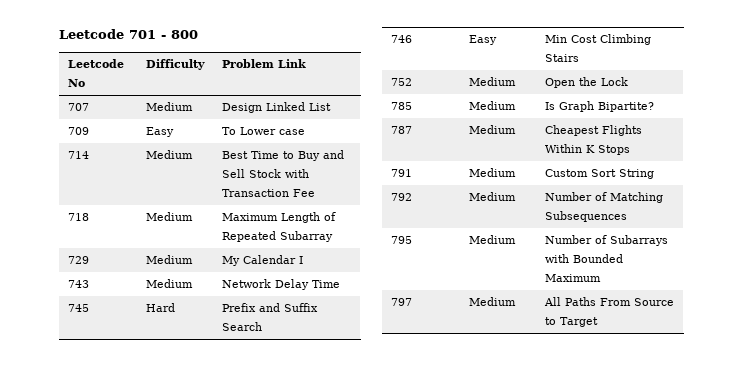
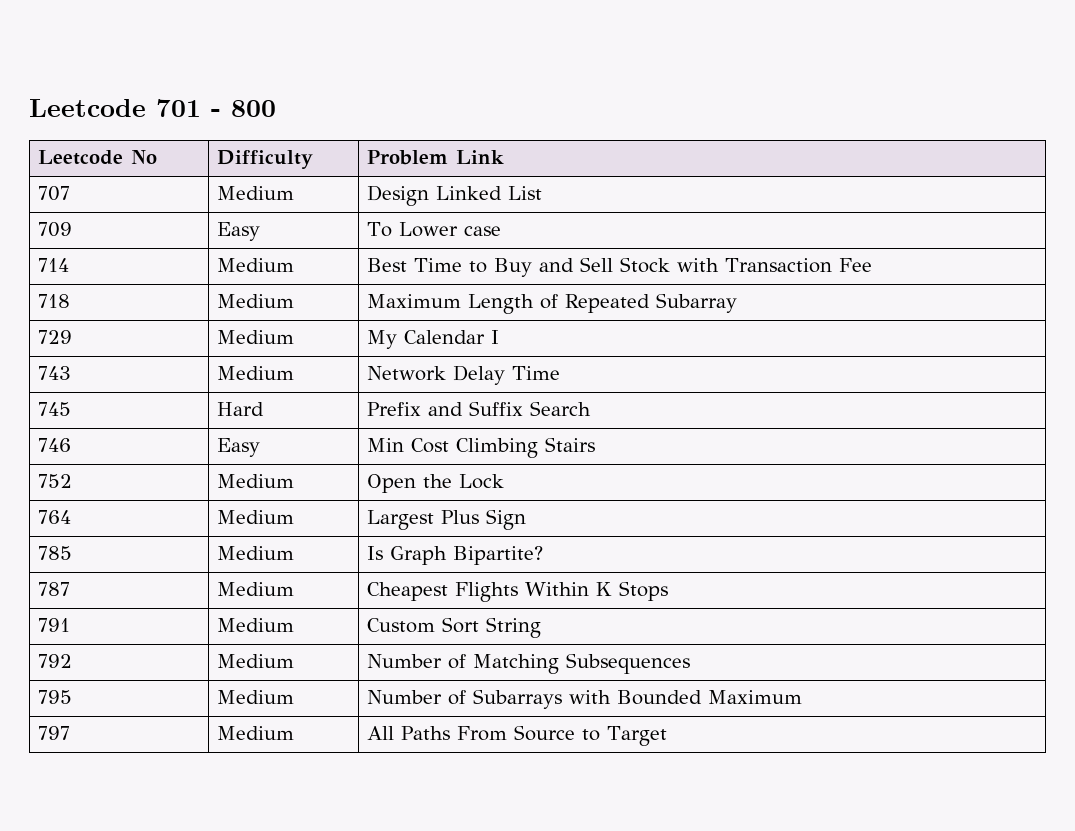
(628, 81) none -> [37,510,71,524] [216,510,294,524] [366,509,526,530] // 764 | Medium | Largest Plus Sign

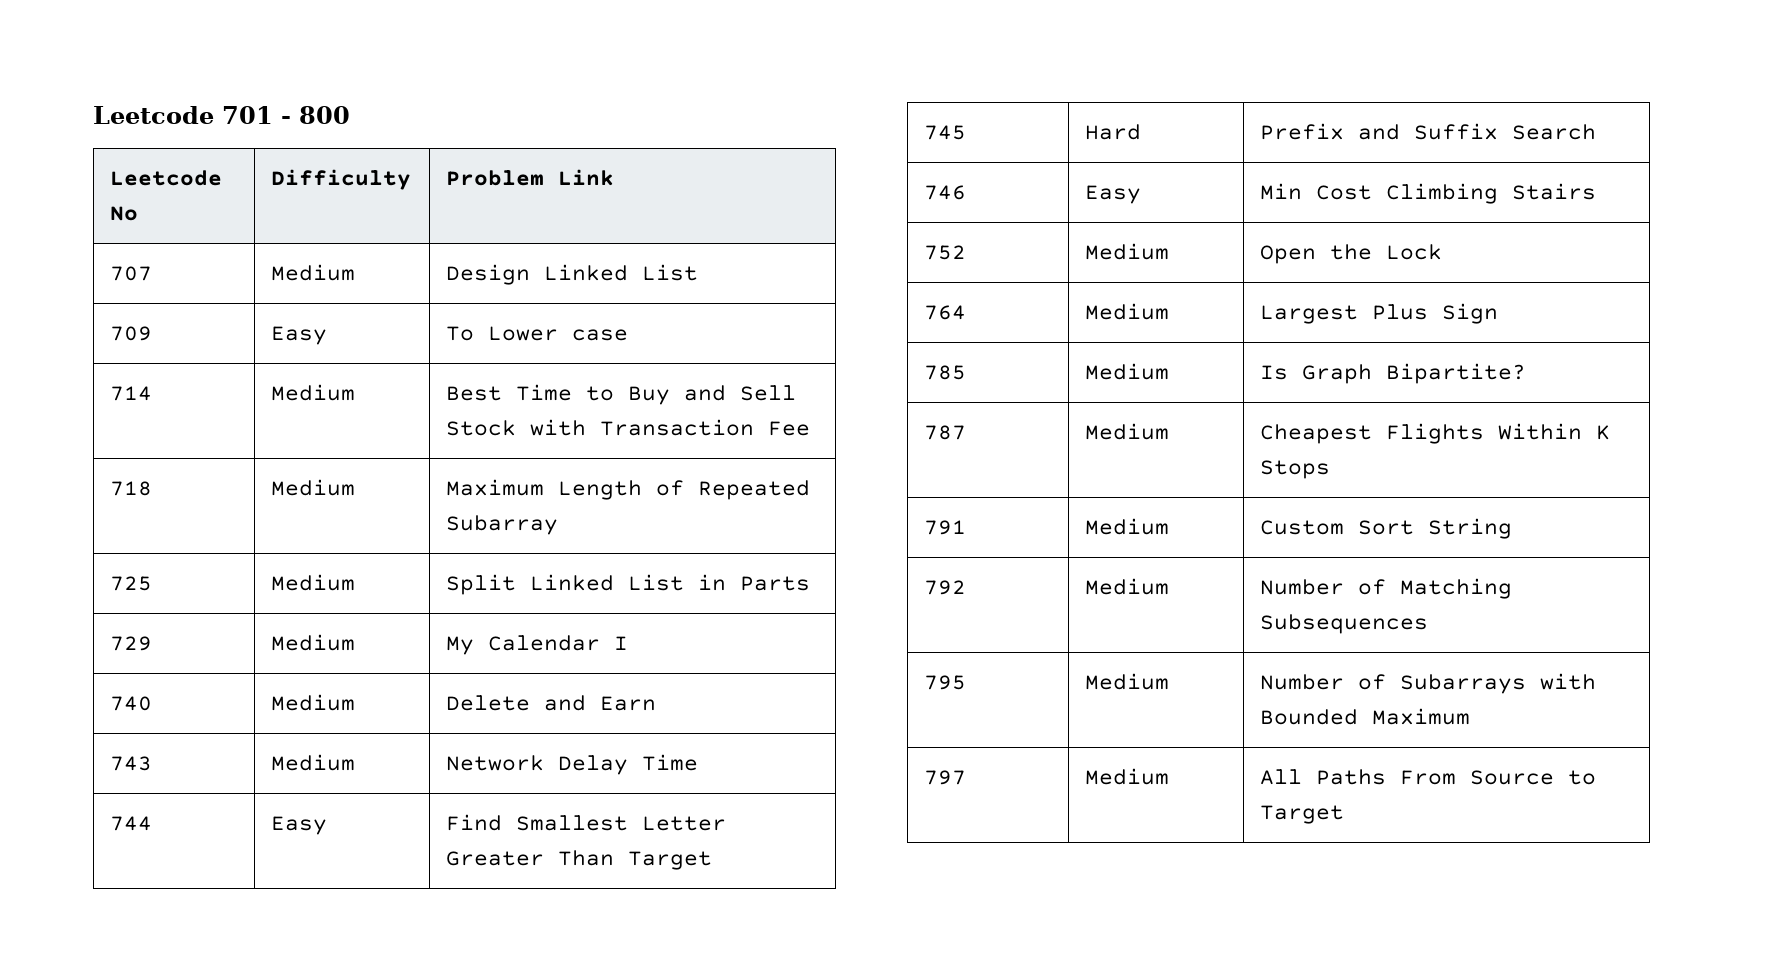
(737, 303) none -> [109,576,152,591] [270,574,355,591] [445,574,810,595] // 725 | Medium | Split Linked List in Parts
(499, 337) none -> [109,696,152,711] [270,694,355,711] [445,695,656,711] // 740 | Medium | Delete and Earn
(560, 373) none -> [109,816,152,831] [270,816,327,835] [445,814,726,831] [445,850,712,870] // 744 | Easy | Find Smallest Letter Greater Than Target

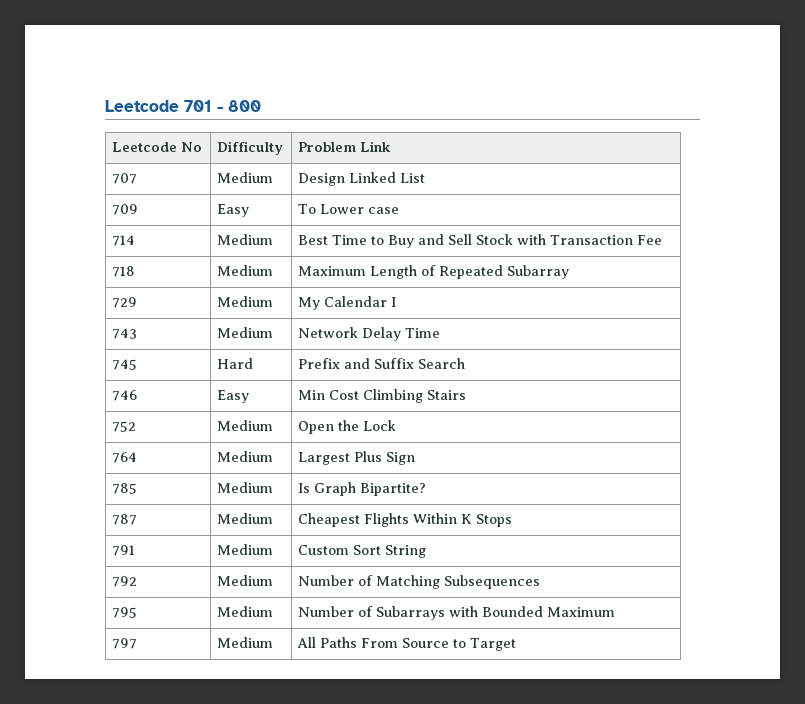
[109,576,152,591] [270,574,355,591] [445,574,810,595] // 725 | Medium | Split Linked List in Parts -> (569, 272) none
[109,696,152,711] [270,694,355,711] [445,695,656,711] // 740 | Medium | Delete and Earn -> (396, 302) none
[109,816,152,831] [270,816,327,835] [445,814,726,831] [445,850,712,870] // 744 | Easy | Find Smallest Letter Greater Than Target -> (440, 333) none

